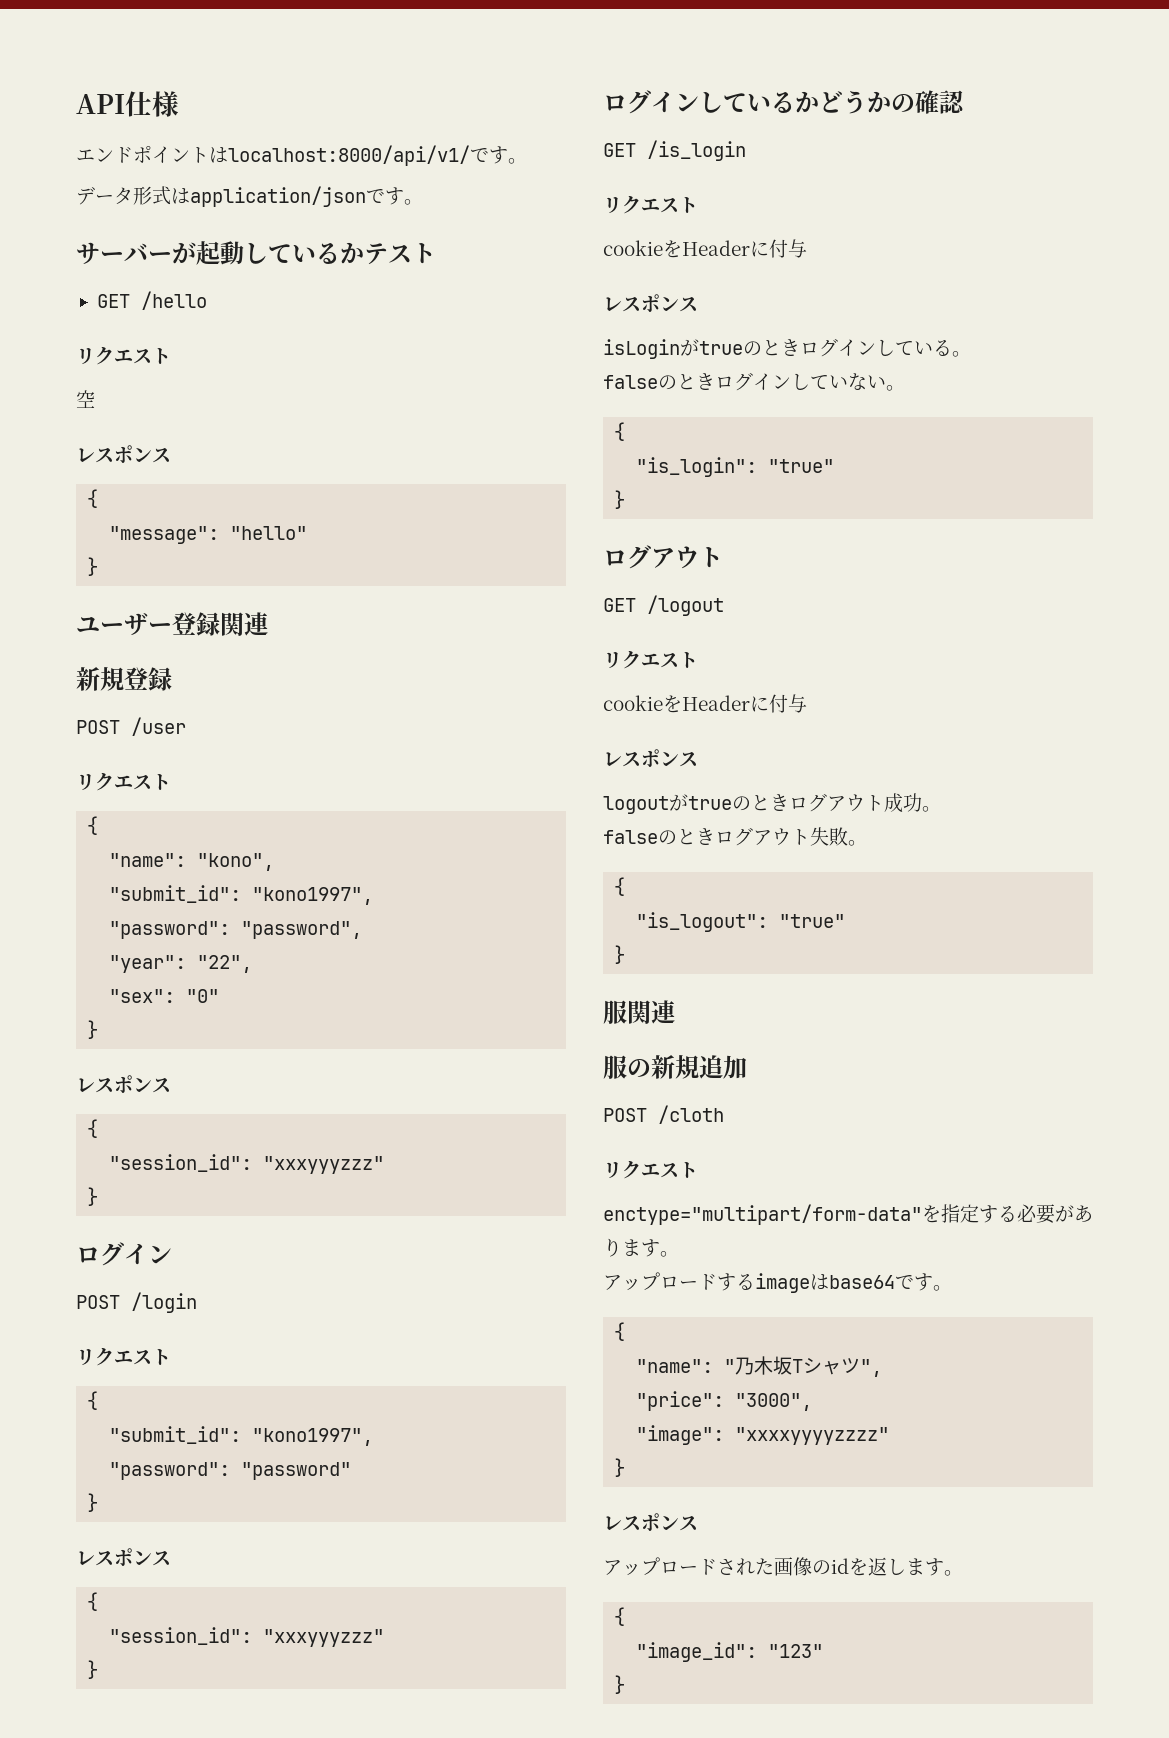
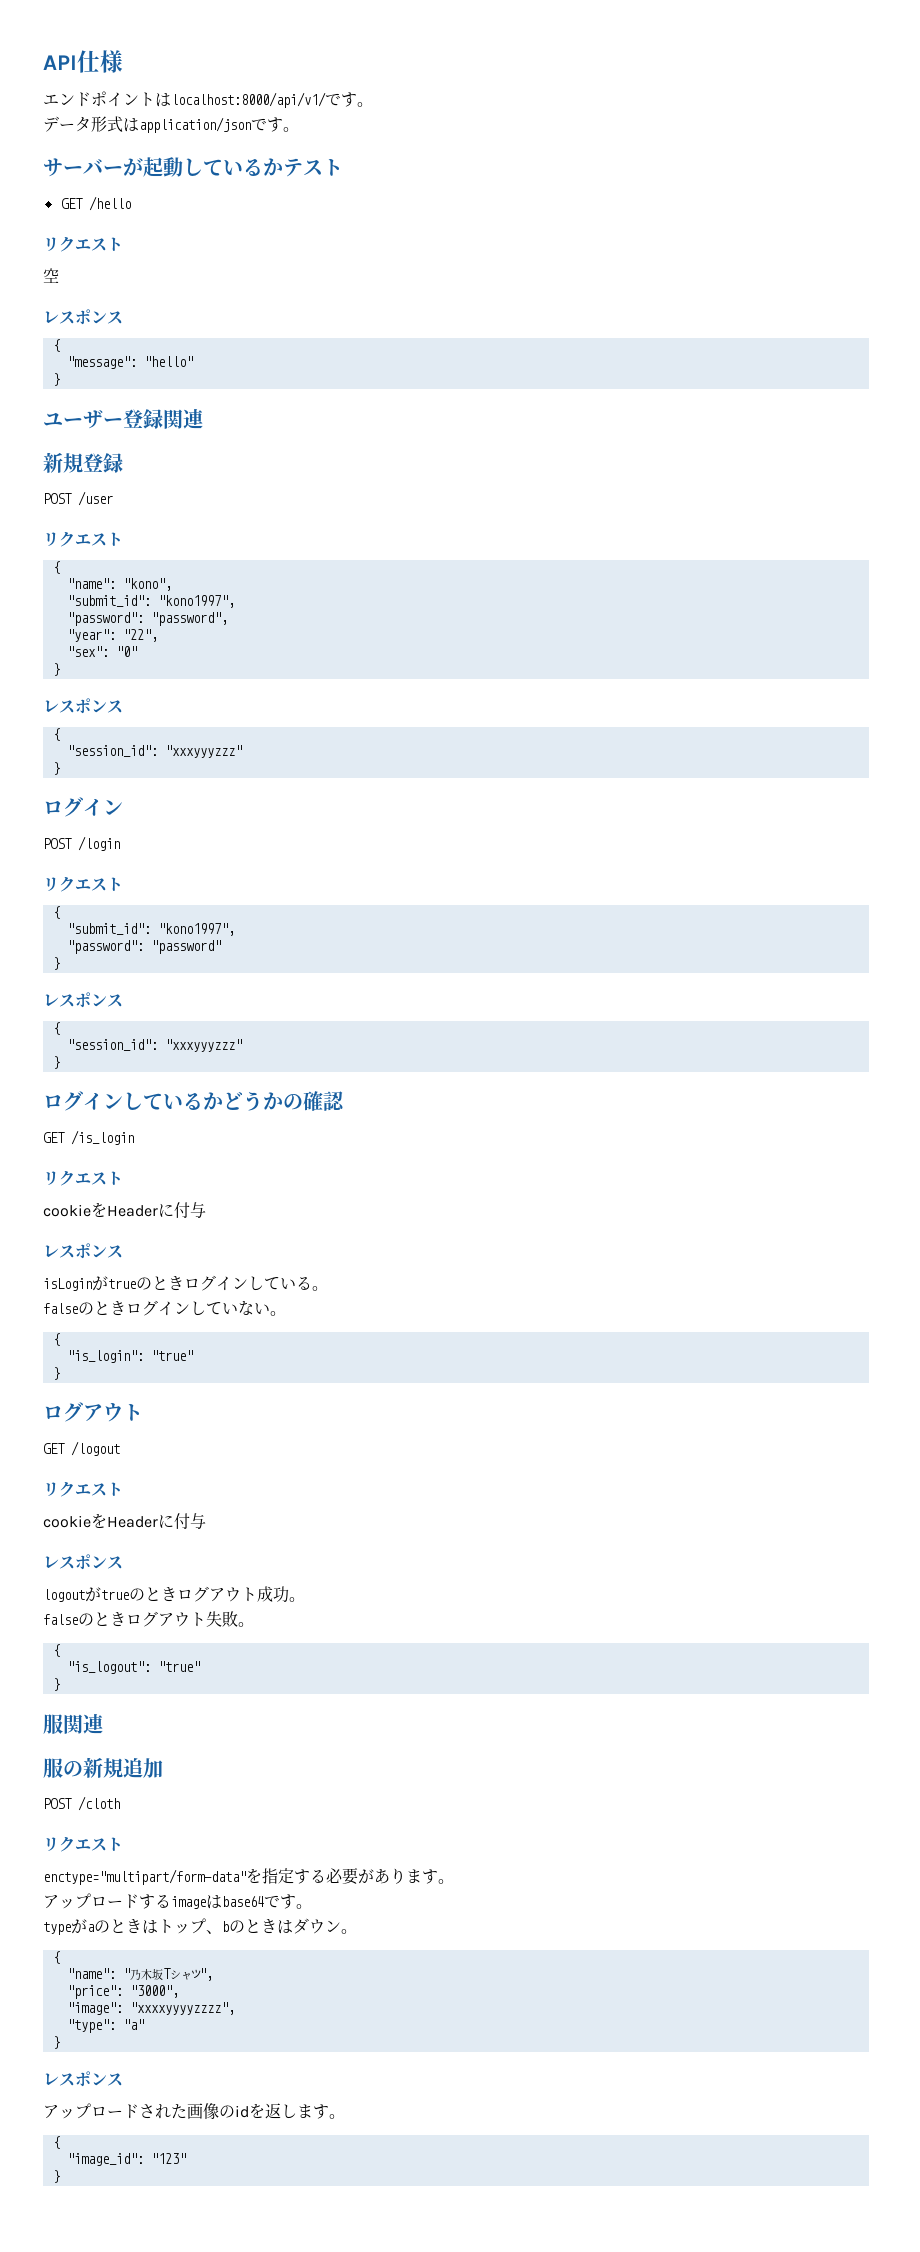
(952, 1288) none -> [43,1918,357,1935] // typeがaのときはトップ、bのときはダウン。
[735,1427,890,1445] "xxxxyyyyzzzz" -> [129,2002,235,2015] [66,2019,144,2033] "xxxxyyyyzzzz", // "type": "a"

